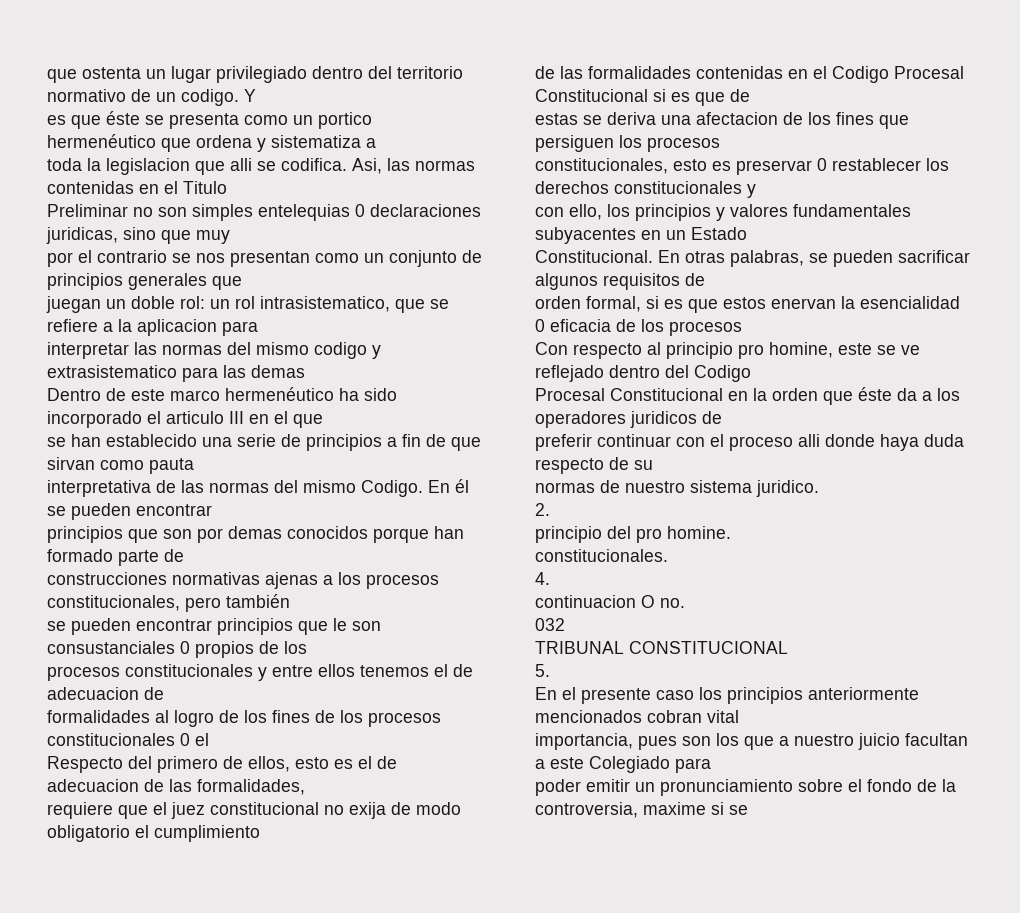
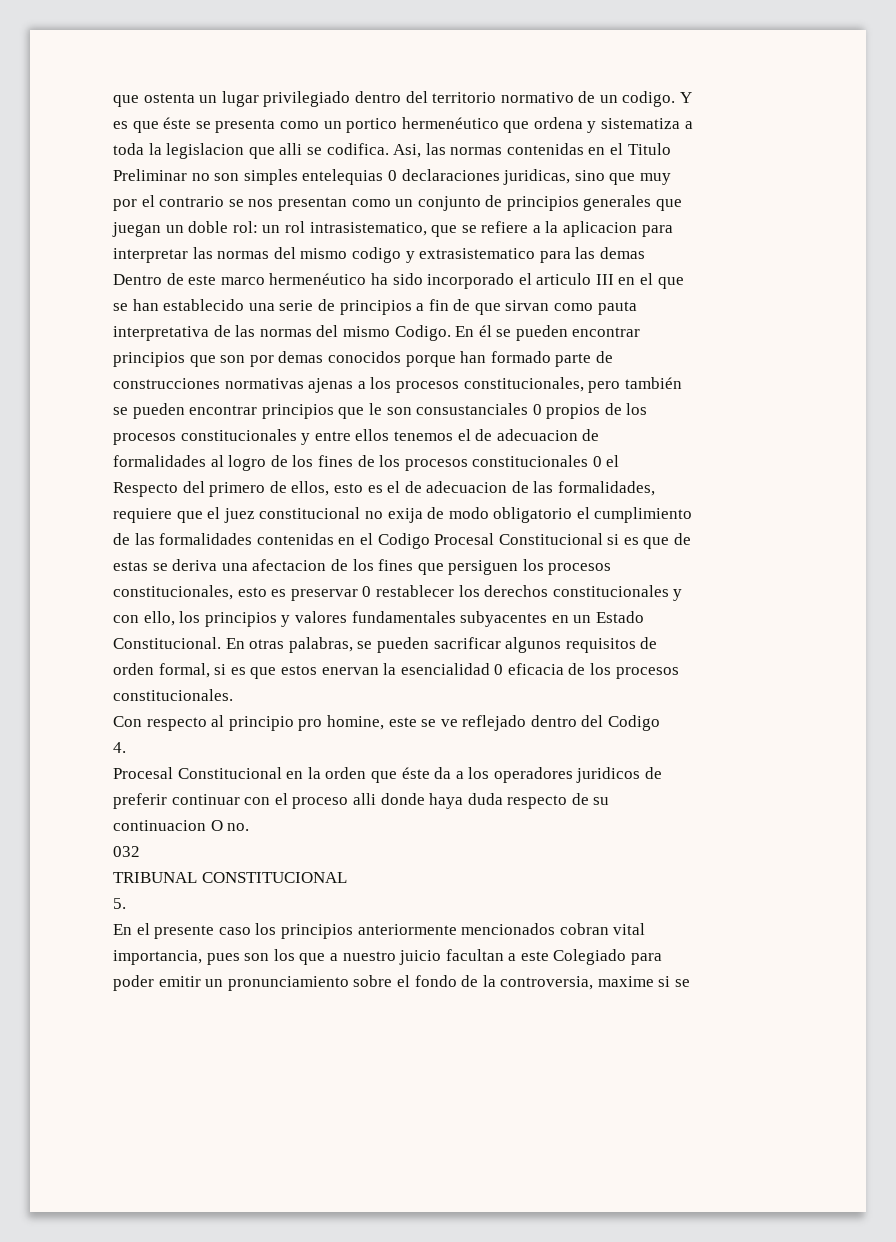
(742, 328) none -> [113,689,233,701] // constitucionales.
(751, 373) none -> [113,742,126,753] // 4.
[535,480,819,497] [535,503,550,516] [535,526,731,543] [535,549,668,562] [535,572,550,585] // normas de nuestro sistema juridico. // 2. // principio del pro homine. // constitucionales. // 4. -> (610, 801) none

